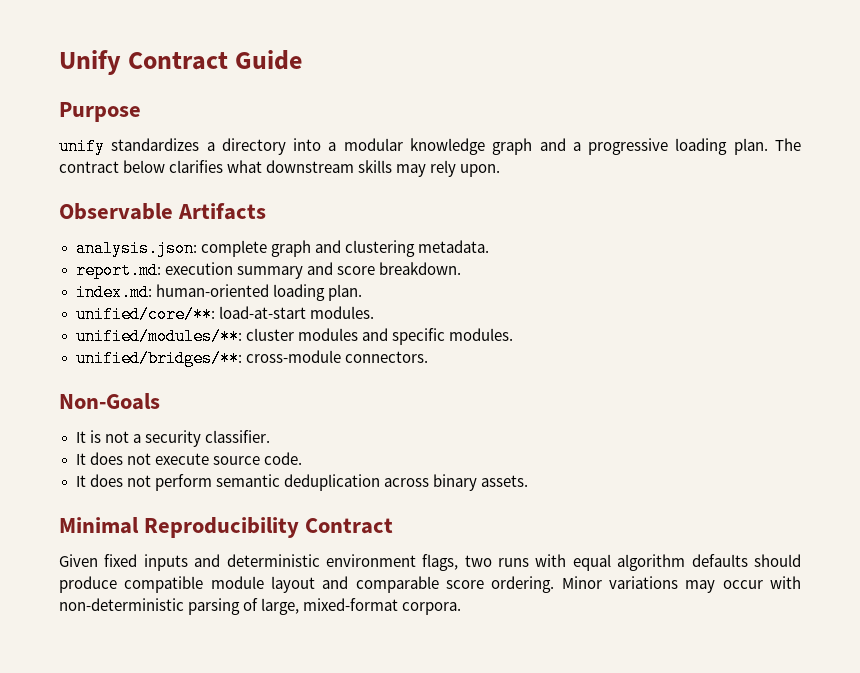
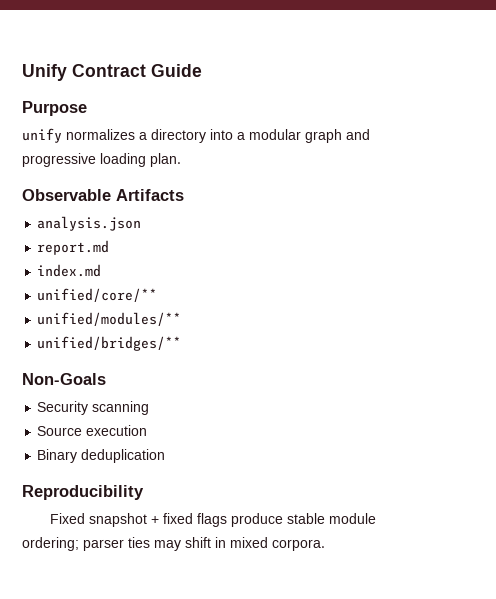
[111,138,200,151] standardizes -> [66,129,135,140] normalizes
[409,138,581,155] knowledge graph and a -> [305,129,370,143] graph and
[775,138,802,151] [59,160,501,177] [59,203,267,220] [75,240,489,257] [75,262,461,279] [75,284,362,301] [75,306,374,323] [75,328,513,345] [75,350,428,367] [59,393,160,410] [75,430,270,447] [75,452,302,465] [75,474,528,491] [59,517,394,538] [59,554,801,571] [59,576,801,593] [59,598,399,615] The contract below clarifies what downstream skills may rely upon. // Observable Artifacts // analysis.json: complete graph and clustering metadata. // report.md: execution summary and score breakdown. // index.md: human-oriented loading plan. // unified/core/**: load-at-start modules. // unified/modules/**: cluster modules and specific modules. // unified/bridges/**: cross-module connectors. // Non-Goals // It is not a security classifier. // It does not execute source code. // It does not perform semantic deduplication across binary assets. // Minimal Reproducibility Contract // Given fixed inputs and deterministic environment flags, two runs with equal algorithm defaults should produce compatible module layout and comparable score ordering. Minor variations may occur with non-deterministic parsing of large, mixed-format -> [22,189,184,201] [37,216,142,231] [37,240,110,255] [37,264,102,277] [37,288,158,302] [37,312,182,326] [37,336,182,351] [22,373,106,385] [37,401,150,415] [37,425,148,436] [37,449,166,463] [22,485,144,500] [49,513,376,527] [22,537,268,551] // Observable Artifacts // analysis.json // report.md // index.md // unified/core/** // unified/modules/** // unified/bridges/** // Non-Goals // Security scanning // Source execution // Binary deduplication // Reproducibility // Fixed snapshot + fixed flags produce stable module ordering; parser ties may shift in mixed

